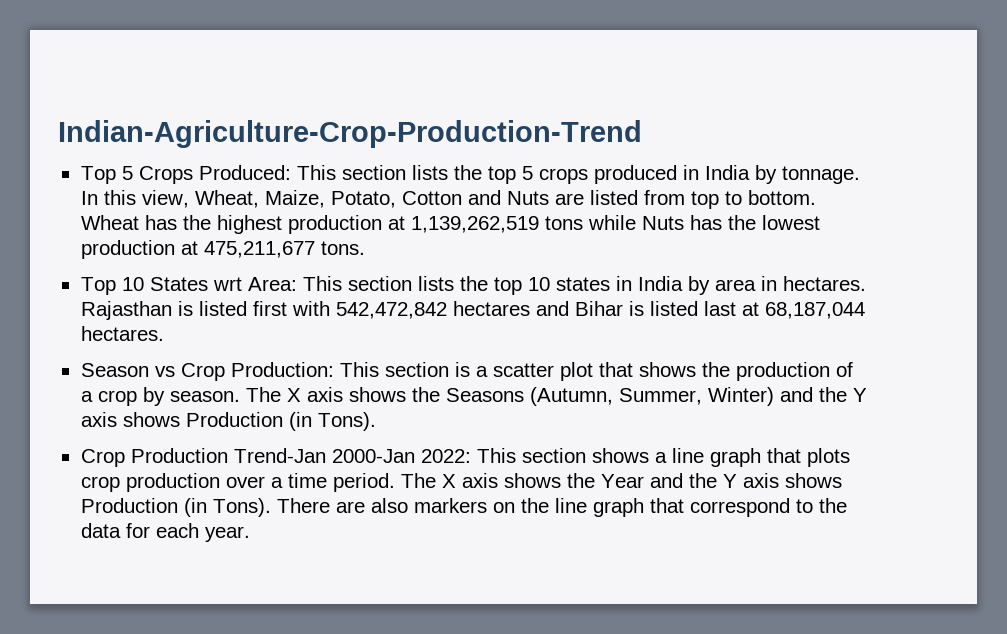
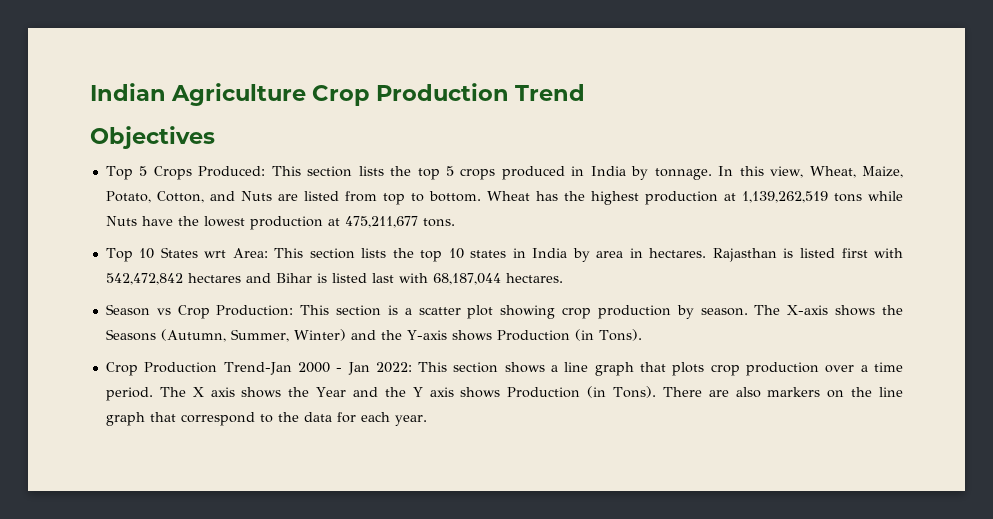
[58,120,642,148] Indian-Agriculture-Crop-Production-Trend -> [90,83,586,106] [90,126,215,149] Indian Agriculture Crop Production Trend // Objectives
[401,191,462,205] Cotton -> [156,191,204,203] Cotton,
[689,215,722,230] has -> [141,216,173,226] have
[741,302,759,316] at -> [398,273,428,283] with
[598,362,853,381] [80,390,137,406] that shows the production of a crop -> [500,305,671,319] showing crop production
[286,387,343,402] X axis -> [787,305,829,315] X-axis
[852,388,867,402] [80,412,117,427] Y axis -> [406,330,447,340] Y-axis
[331,449,415,463] 2000-Jan -> [297,362,370,375] 2000 - Jan

